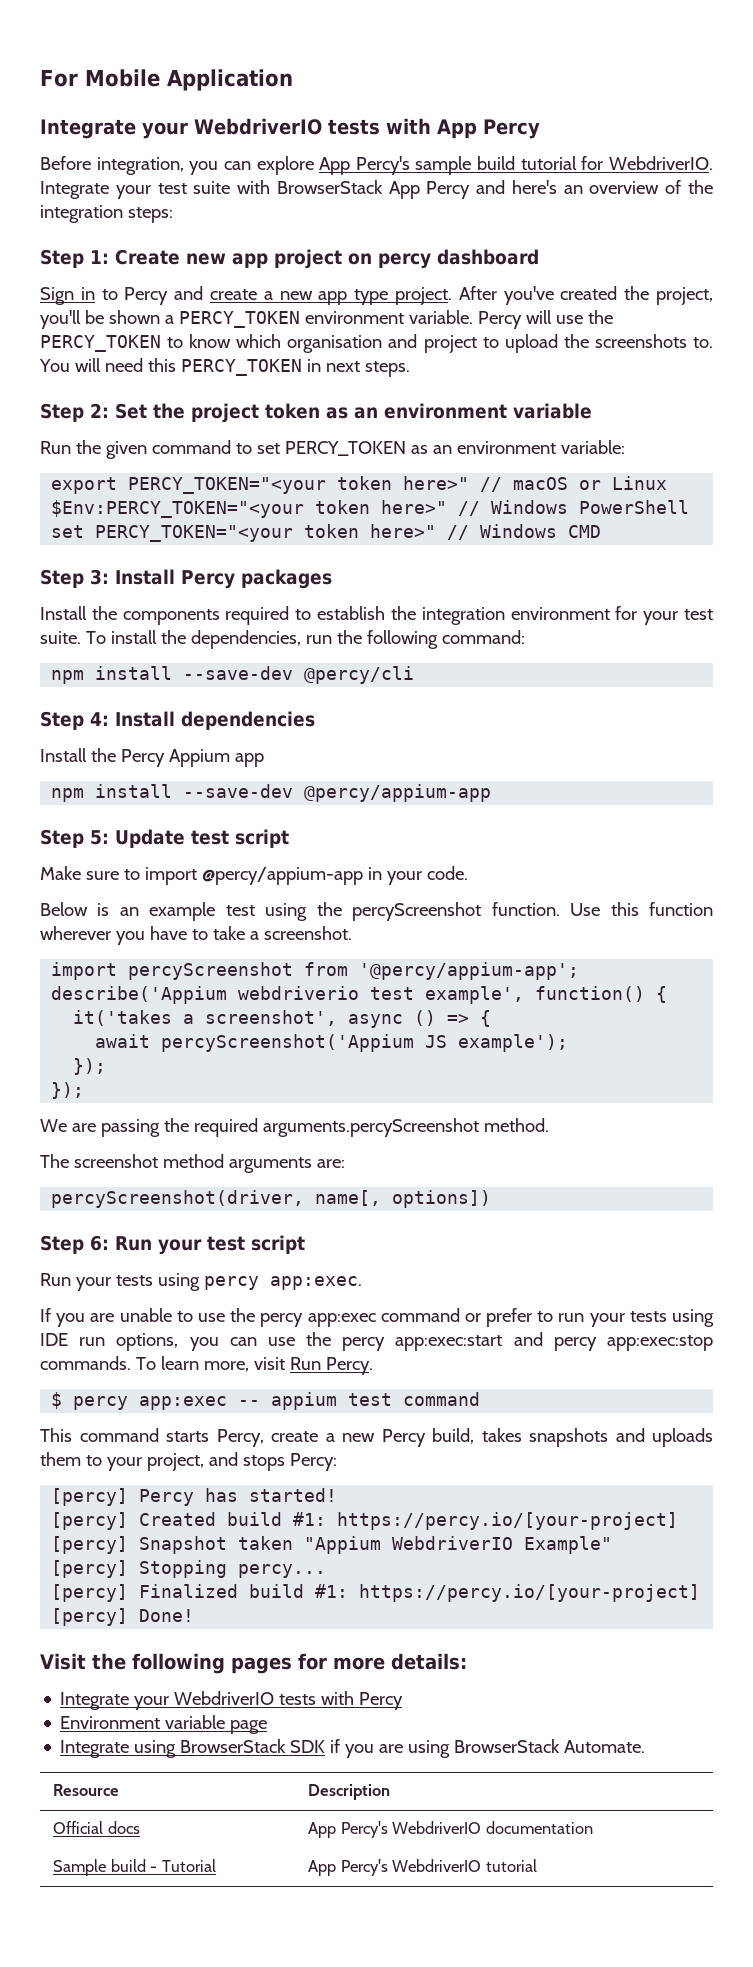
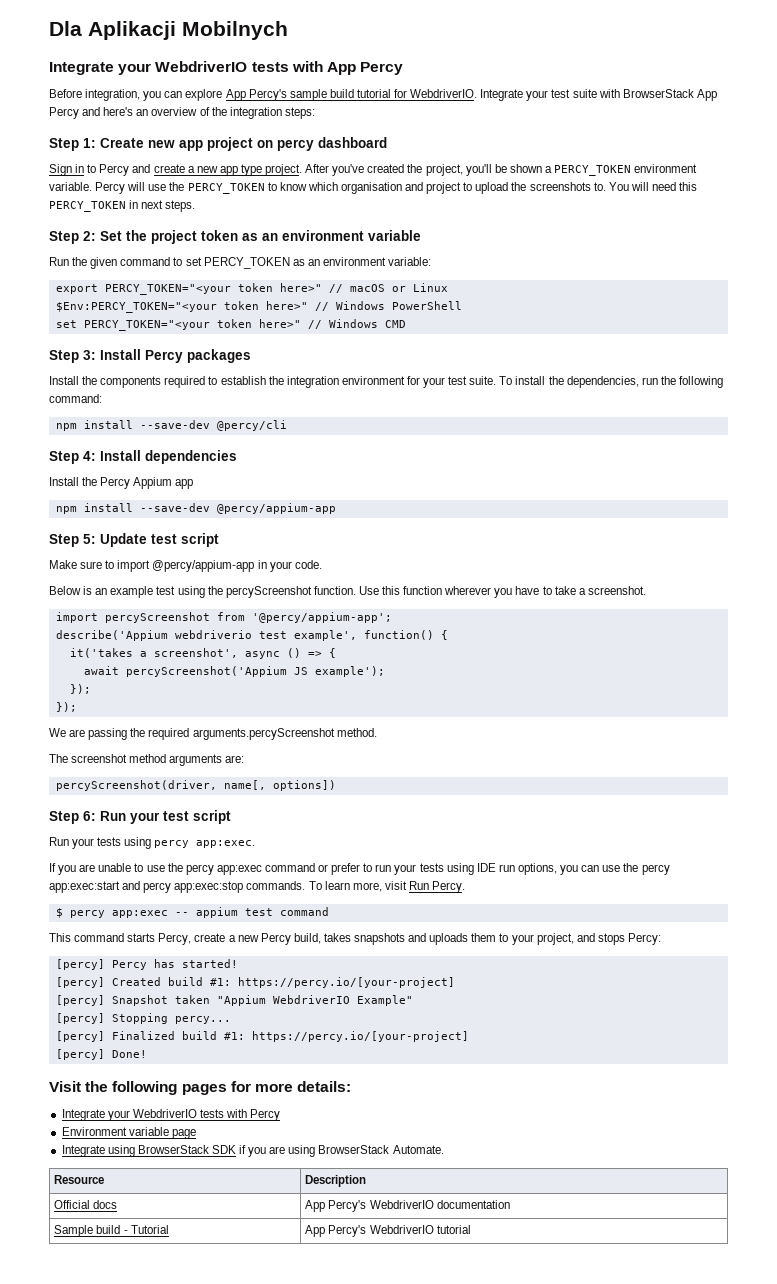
[40,69,293,91] For Mobile Application -> [49,21,288,40] Dla Aplikacji Mobilnych

